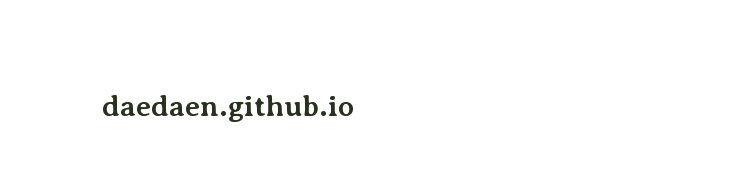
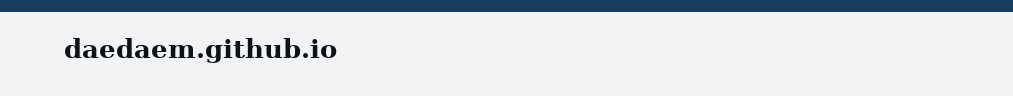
[102,95,354,122] daedaen.github.io -> [64,38,337,63] daedaem.github.io

